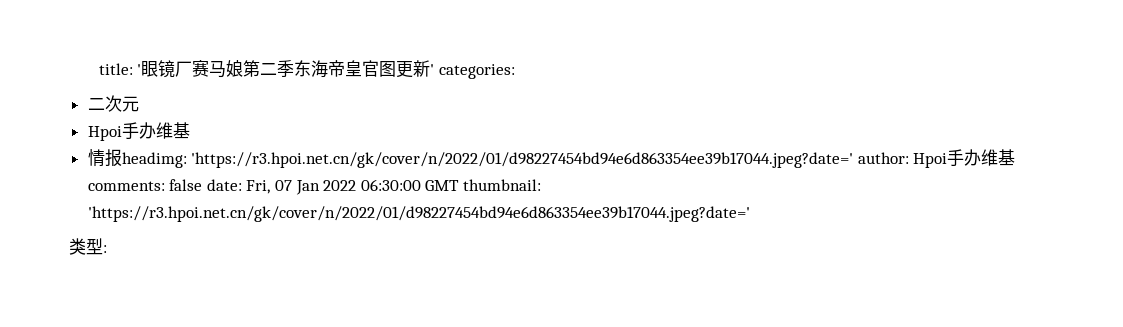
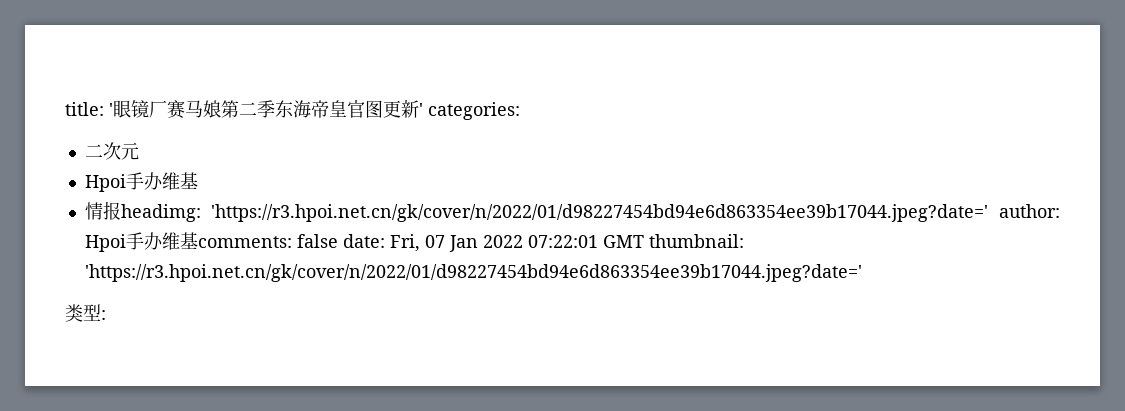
[360,179,421,191] 06:30:00 -> [527,235,598,248] 07:22:01

